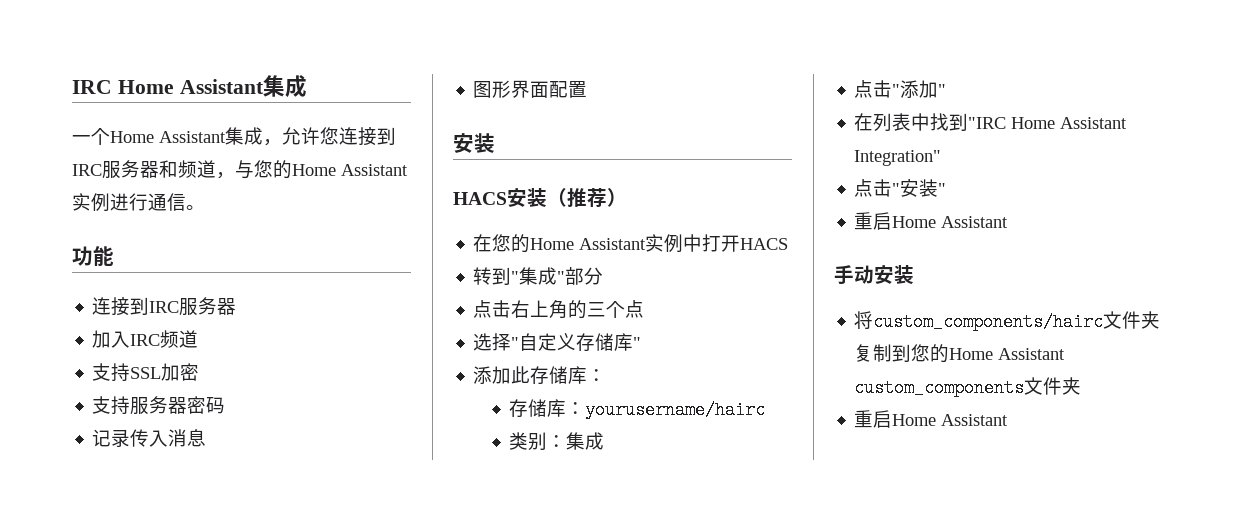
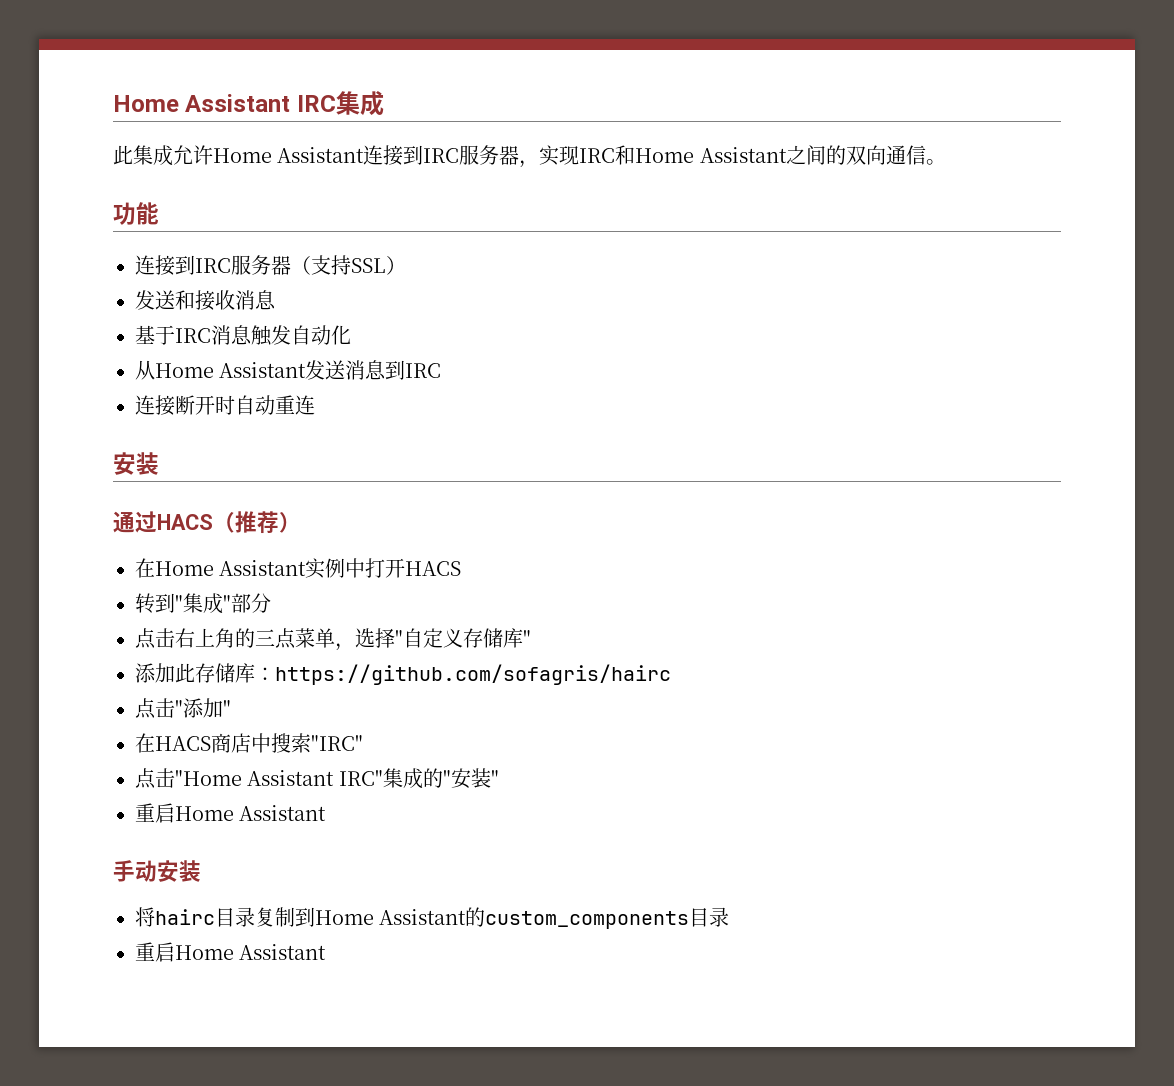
[72,75,307,98] [72,127,396,146] [72,160,408,179] [72,193,148,212] IRC Home Assistant集成 // 一个Home Assistant集成，允许您连接到IRC服务器和频道，与您的Home Assistant实例进行 -> [113,91,384,116] [113,145,886,168] Home Assistant IRC集成 // 此集成允许Home Assistant连接到IRC服务器，实现IRC和Home Assistant之间的双向
[92,330,199,348] [92,363,200,382] [92,396,226,415] [92,429,207,447] [473,80,588,98] [453,133,495,153] [453,188,547,207] // 加入IRC频道 // 支持SSL加密 // 支持服务器密码 // 记录传入消息 // 图形界面配置 // 安装 // HACS安装 -> [291,255,406,275] [135,290,276,311] [135,325,351,346] [135,360,442,380] [135,395,315,416] [113,452,159,475] [113,511,213,533] （支持SSL） // 发送和接收消息 // 基于IRC消息触发自动化 // 从Home Assistant发送消息到IRC // 连接断开时自动重连 // 安装 // 通过HACS
[492,234,531,253] 您的 -> (155, 568) none
[606,300,645,318] 个点 // -> [275,628,355,651] 点菜单，
[509,399,766,419] [509,432,605,451] // 存储库：yourusername/hairc // 类别：集成 -> [275,664,671,685] https://github.com/sofagris/hairc
[873,113,1128,132] [854,150,942,166] [854,179,893,197] 列表中找到"IRC Home Assistant Integration" // 点击 -> [155,733,363,753] [135,768,443,789] HACS商店中搜索"IRC" // 点击"Home Assistant IRC"集成的
[873,311,1161,331] [854,344,1066,363] [854,377,1082,397] custom_components/hairc文件夹复制到您的Home Assistant custom_components文件夹 -> [155,907,730,929] hairc目录复制到Home Assistant的custom_components目录

